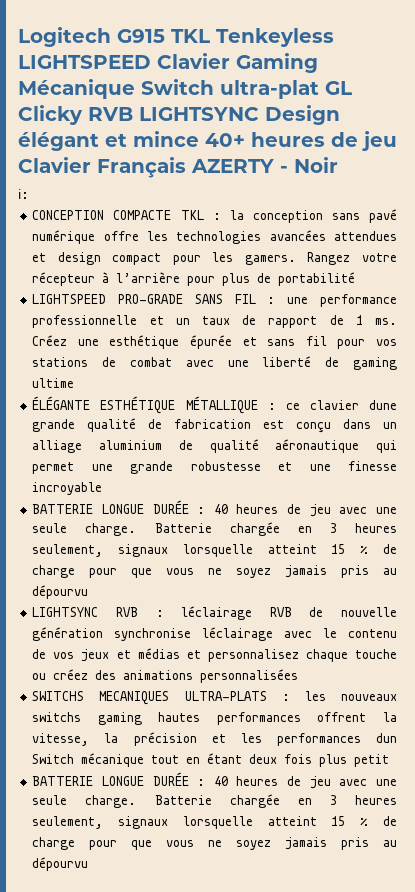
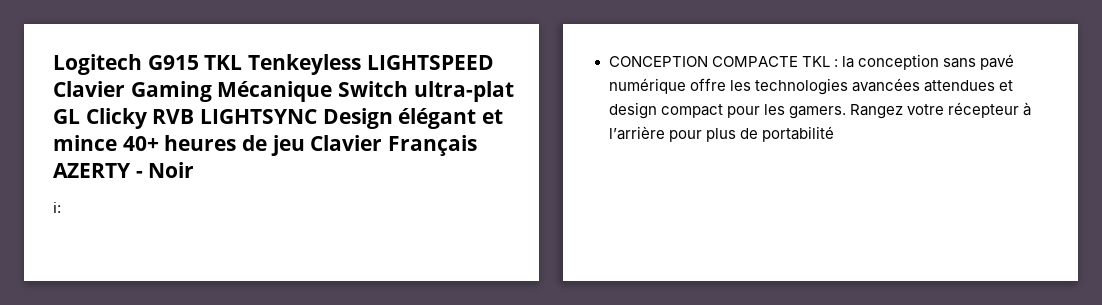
[32,294,397,307] [32,315,397,328] [32,335,397,349] [32,356,397,370] [32,378,75,388] [32,396,397,414] [32,418,397,433] [32,439,397,453] [32,461,397,474] [32,482,103,495] [32,500,397,517] [32,522,397,536] [32,544,397,557] [32,565,397,578] [32,585,89,599] [32,606,397,620] [32,627,397,641] [32,648,397,662] [32,669,299,683] [32,691,397,705] [32,712,397,725] [32,732,397,746] [32,753,390,767] [32,772,397,789] [32,794,397,808] [32,816,397,829] [32,837,397,850] [32,857,89,871] // LIGHTSPEED PRO-GRADE SANS FIL : une performance professionnelle et un taux de rapport de 1 ms. Créez une esthétique épurée et sans fil pour vos stations de combat avec une liberté de gaming ultime // ÉLÉGANTE ESTHÉTIQUE MÉTALLIQUE : ce clavier dune grande qualité de fabrication est conçu dans un alliage aluminium de qualité aéronautique qui permet une grande robustesse et une finesse incroyable // BATTERIE LONGUE DURÉE : 40 heures de jeu avec une seule charge. Batterie chargée en 3 heures seulement, signaux lorsquelle atteint 15 % de charge pour que vous ne soyez jamais pris au dépourvu // LIGHTSYNC RVB : léclairage RVB de nouvelle génération synchronise léclairage avec le contenu de vos jeux et médias et personnalisez chaque touche ou créez des animations personnalisées // SWITCHS MECANIQUES ULTRA-PLATS : les nouveaux switchs gaming hautes performances offrent la vitesse, la précision et les performances dun Switch mécanique tout en étant deux fois plus petit // BATTERIE LONGUE DURÉE : 40 heures de jeu avec une seule charge. Batterie chargée en 3 heures seulement, signaux lorsquelle atteint 15 % de charge pour que vous ne soyez jamais pris au dépourvu -> (834, 134) none

